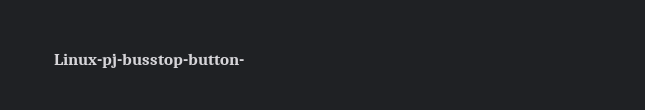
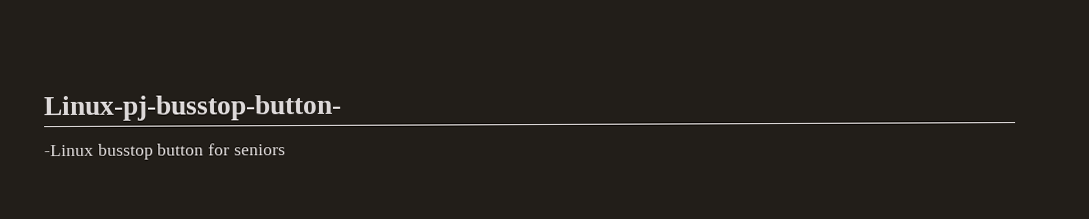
(244, 60) none -> [44,143,286,160] // -Linux busstop button for seniors

